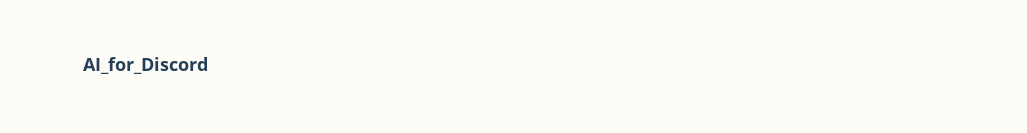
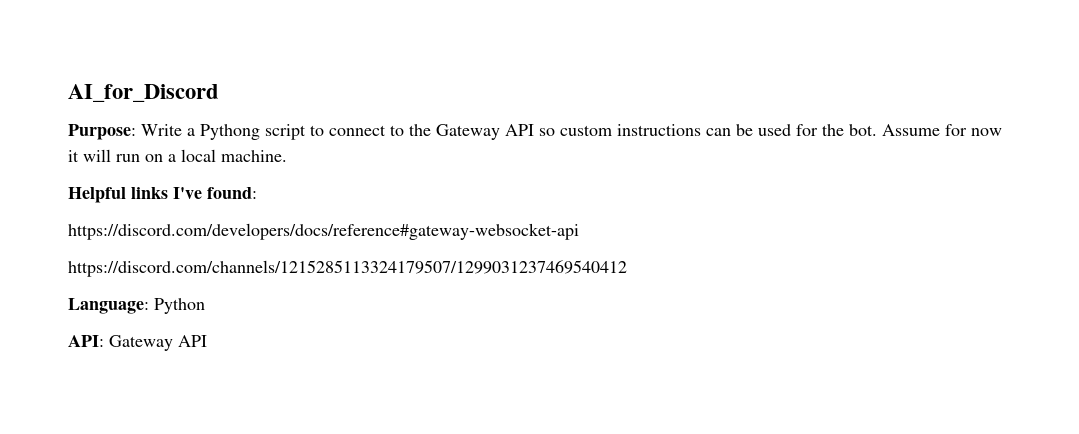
(208, 65) none -> [68,124,1002,140] [68,149,287,162] [68,187,257,203] [68,223,579,240] [68,260,627,277] [68,298,205,314] [68,335,207,351] // Purpose: Write a Pythong script to connect to the Gateway API so custom instructions can be used for the bot. Assume for now it will run on a local machine. // Helpful links I've found: // https://discord.com/developers/docs/reference#gateway-websocket-api // https://discord.com/channels/1215285113324179507/1299031237469540412 // Language: Python // API: Gateway API

